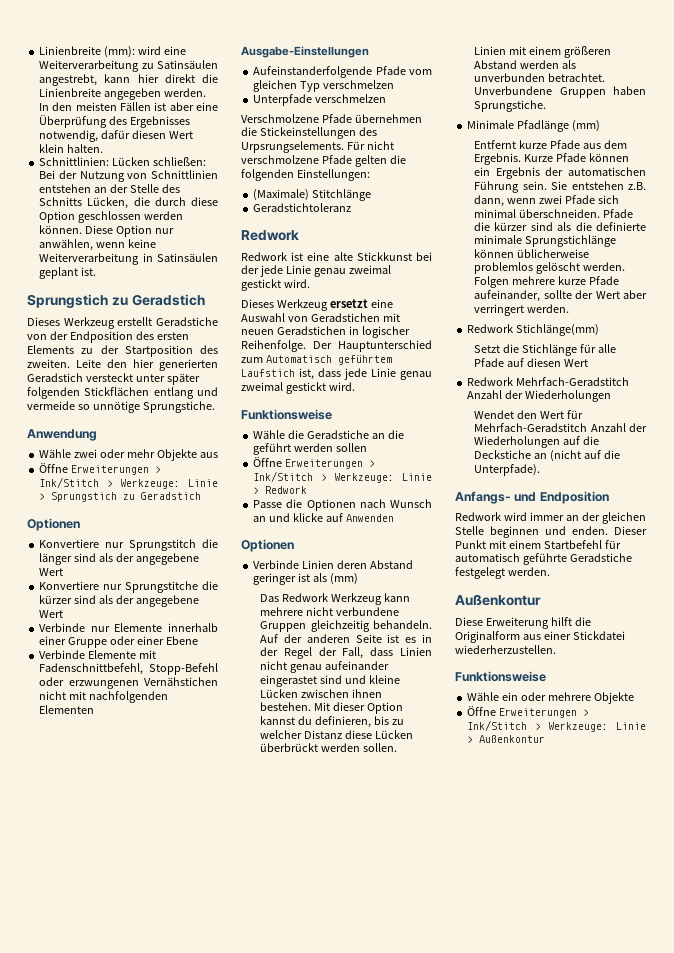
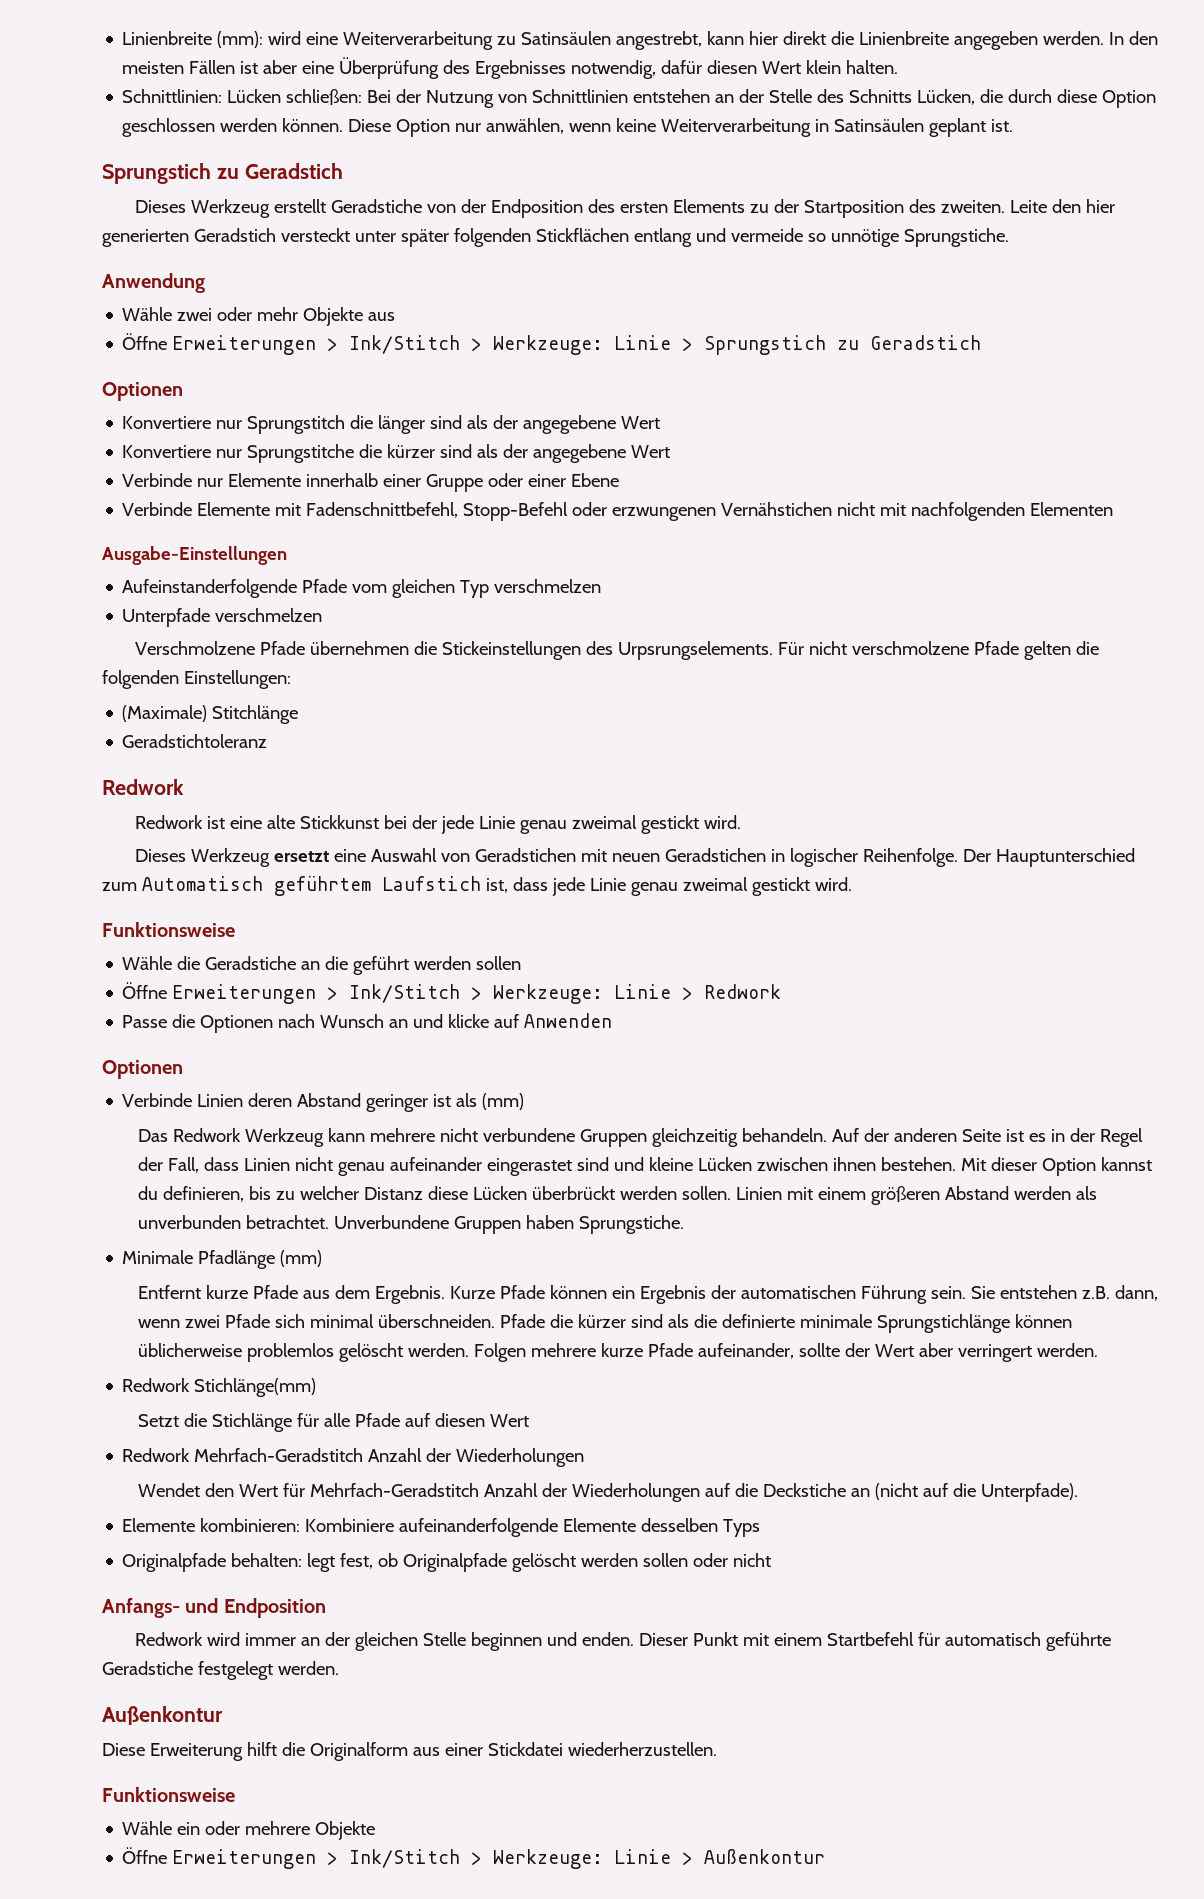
(541, 470) none -> [122,1518,761,1537] [122,1553,772,1572] // Elemente kombinieren: Kombiniere aufeinanderfolgende Elemente desselben Typs // Originalpfade behalten: legt fest, ob Originalpfade gelöscht werden sollen oder nicht

